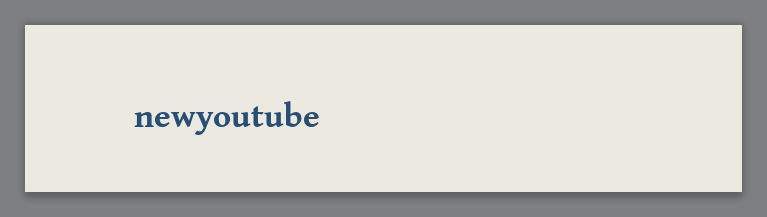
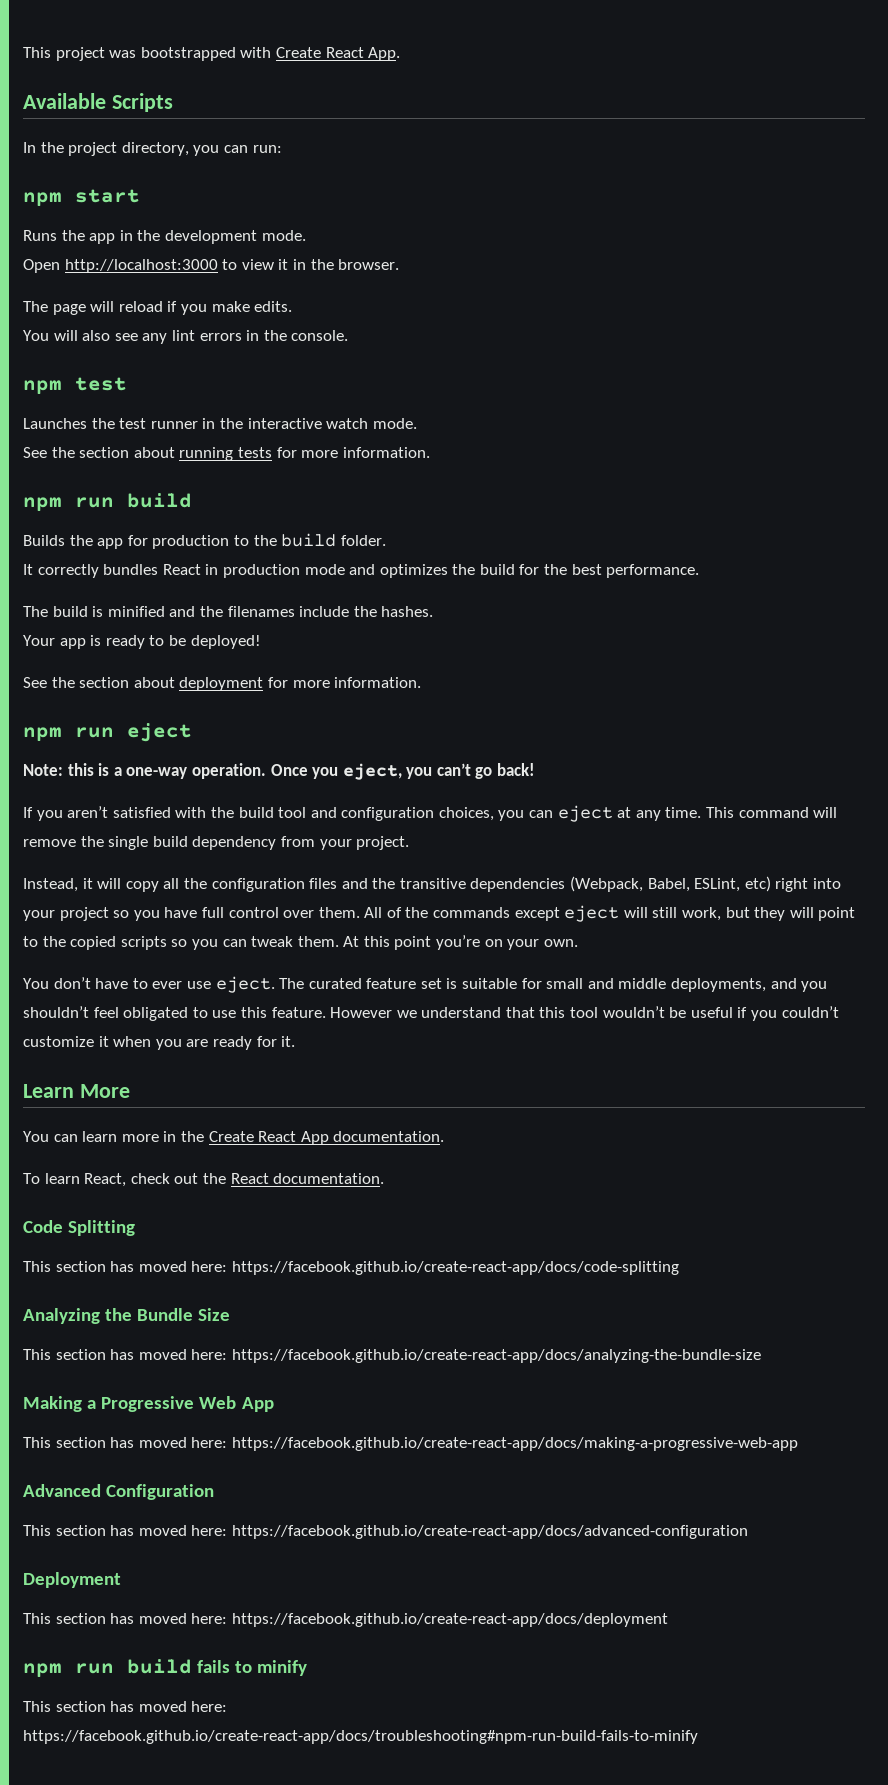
[134,101,320,135] newyoutube -> [23,47,401,61] [23,93,173,112] [23,142,282,156] [23,189,140,206] [23,230,306,244] [23,259,400,273] [23,301,293,315] [23,330,349,344] [23,377,127,394] [23,418,417,429] [23,447,430,461] [23,493,192,511] [23,533,386,549] [23,564,700,578] [23,606,434,617] [23,635,261,649] [23,677,422,691] [23,723,192,742] [23,763,536,780] [23,805,838,822] [23,836,410,850] [23,876,842,892] [23,905,856,922] [23,935,578,950] [23,976,828,993] [23,1006,839,1021] [23,1036,296,1050] [23,1084,130,1098] [23,1131,445,1145] [23,1173,385,1187] [23,1220,136,1236] [23,1261,679,1275] [23,1308,231,1324] [23,1349,761,1363] [23,1396,274,1412] [23,1437,798,1451] [23,1484,215,1500] [23,1525,748,1539] [23,1572,121,1588] [23,1613,668,1627] [23,1659,308,1677] [23,1701,228,1712] [23,1730,698,1744] This project was bootstrapped with Create React App. // Available Scripts // In the project directory, you can run: // npm start // Runs the app in the development mode. // Open http://localhost:3000 to view it in the browser. // The page will reload if you make edits. // You will also see any lint errors in the console. // npm test // Launches the test runner in the interactive watch mode. // See the section about running tests for more information. // npm run build // Builds the app for production to the build folder. // It correctly bundles React in production mode and optimizes the build for the best performance. // The build is minified and the filenames include the hashes. // Your app is ready to be deployed! // See the section about deployment for more information. // npm run eject // Note: this is a one-way operation. Once you eject, you can’t go back! // If you aren’t satisfied with the build tool and configuration choices, you can eject at any time. This command will remove the single build dependency from your project. // Instead, it will copy all the configuration files and the transitive dependencies (Webpack, Babel, ESLint, etc) right into your project so you have full control over them. All of the commands except eject will still work, but they will point to the copied scripts so you can tweak them. At this point you’re on your own. // You don’t have to ever use eject. The curated feature set is suitable for small and middle deployments, and you shouldn’t feel obligated to use this feature. However we understand that this tool wouldn’t be useful if you couldn’t customize it when you are ready for it. // Learn More // You can learn more in the Create React App documentation. // To learn React, check out the React documentation. // Code Splitting // This section has moved here: https://facebook.github.io/create-react-app/docs/code-splitting // Analyzing the Bundle Size // This section has moved here: https://facebook.github.io/create-react-app/docs/analyzing-the-bundle-size // Making a Progressive Web App // This section has moved here: https://facebook.github.io/create-react-app/docs/making-a-progressive-web-app // Advanced Configuration // This section has moved here: https://facebook.github.io/create-react-app/docs/advanced-configuration // Deployment // This section has moved here: https://facebook.github.io/create-react-app/docs/deployment // npm run build fails to minify // This section has moved here: https://facebook.github.io/create-react-app/docs/troubleshooting#npm-run-build-fails-to-minify

